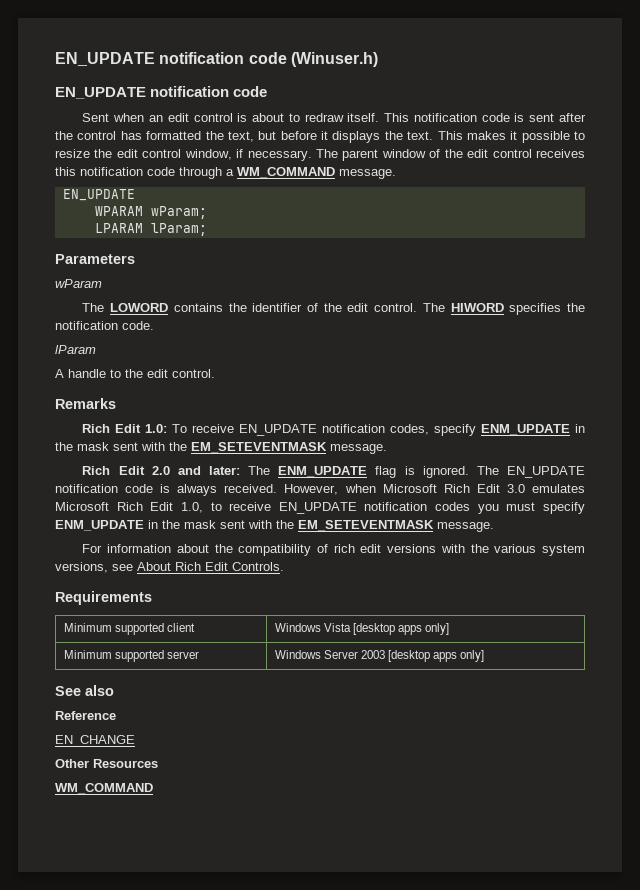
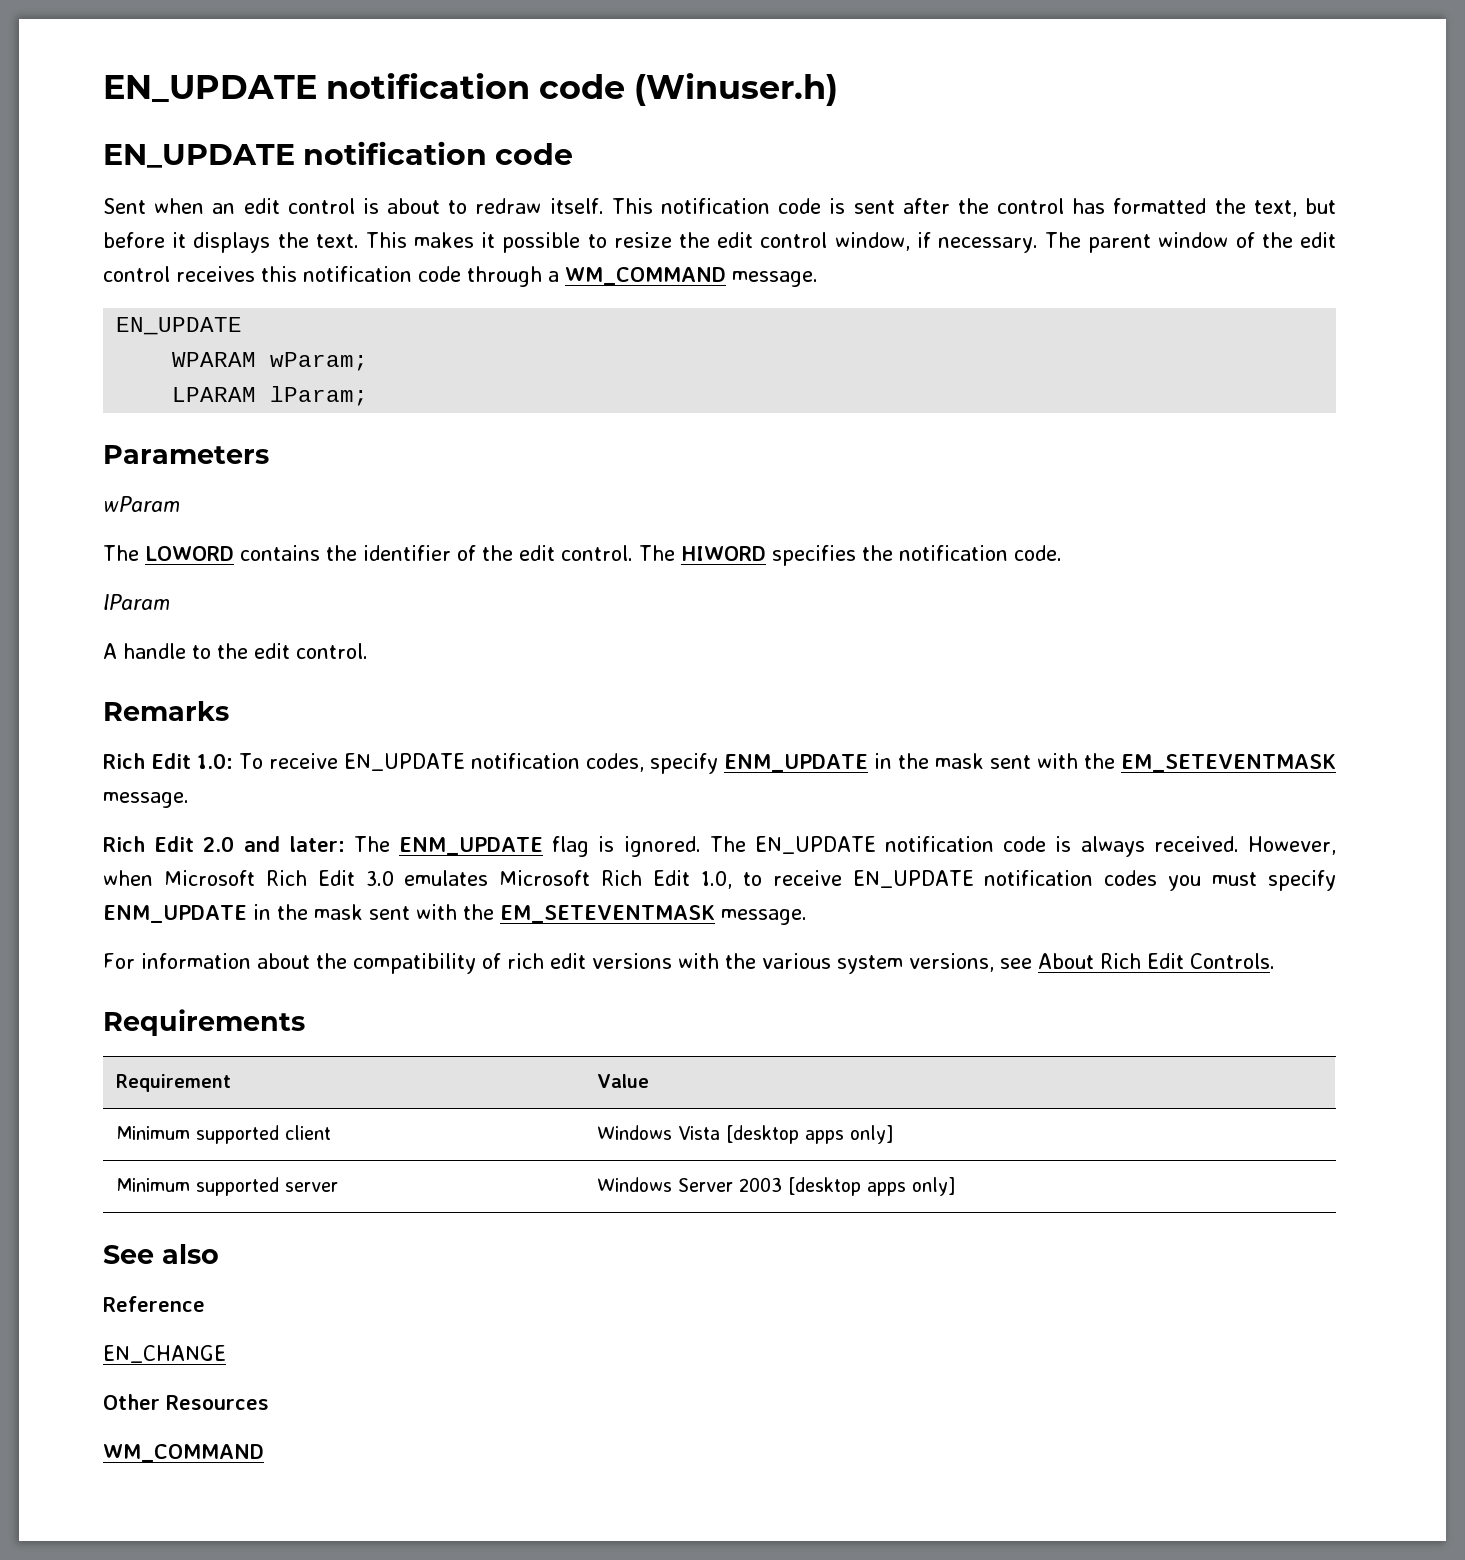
(152, 598) none -> [116,1074,232,1092] [597,1074,650,1088] // Requirement | Value

